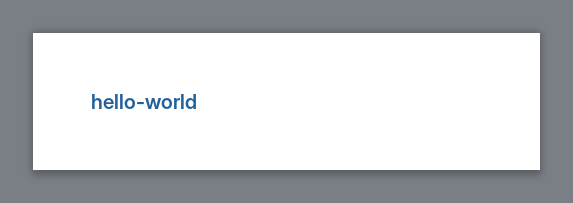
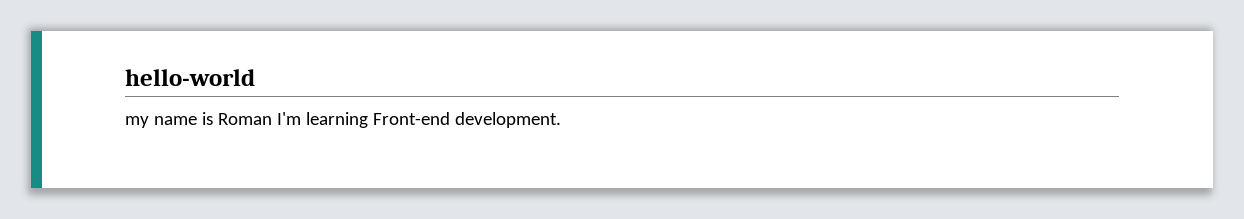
(197, 101) none -> [125,112,561,128] // my name is Roman I'm learning Front-end development.

